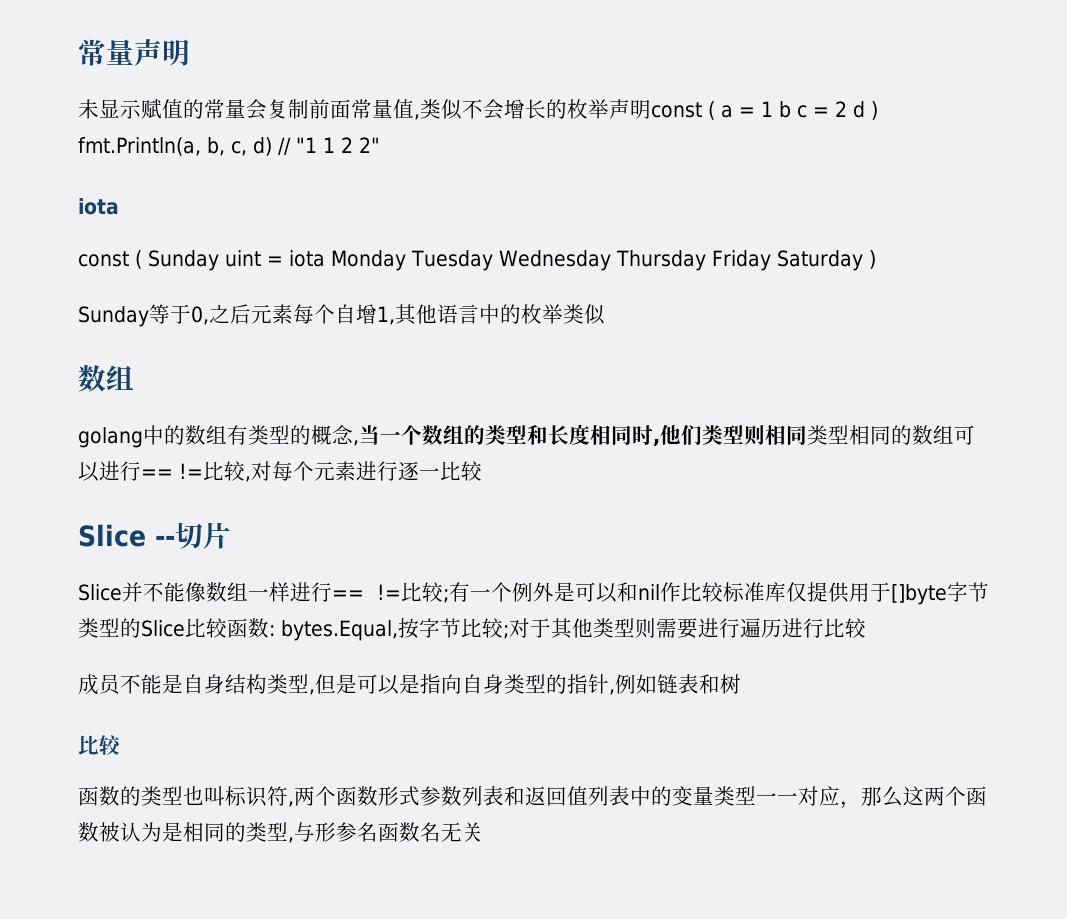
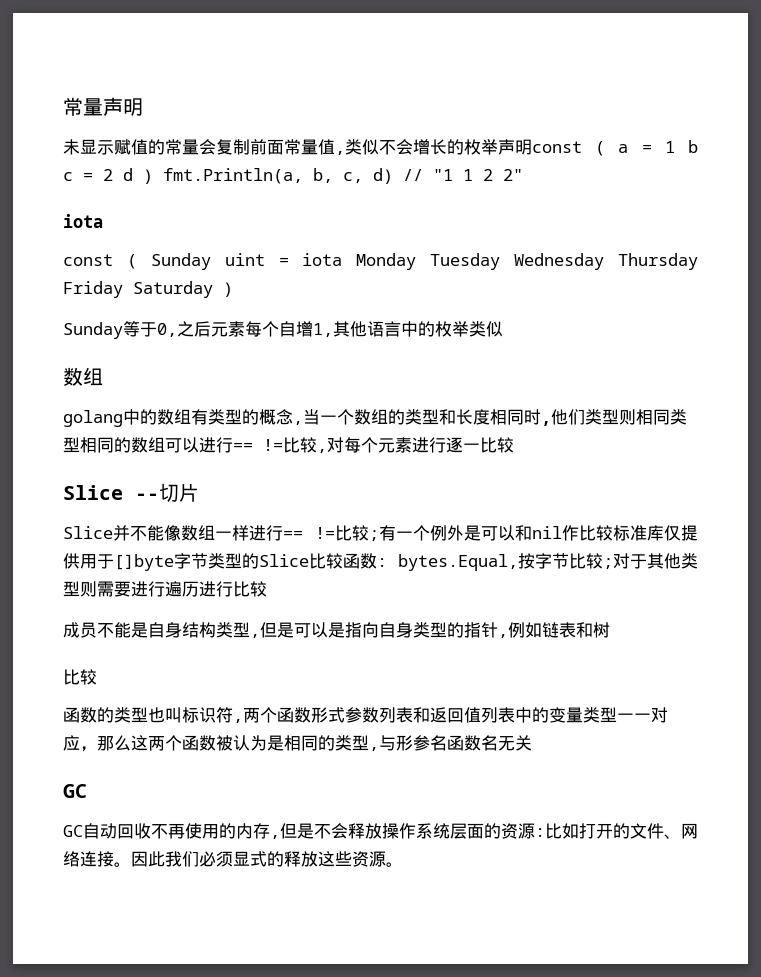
(483, 832) none -> [63,784,87,798] [63,823,698,839] [63,851,403,867] // GC // GC自动回收不再使用的内存,但是不会释放操作系统层面的资源:比如打开的文件、网络连接。因此我们必须显式的释放这些资源。

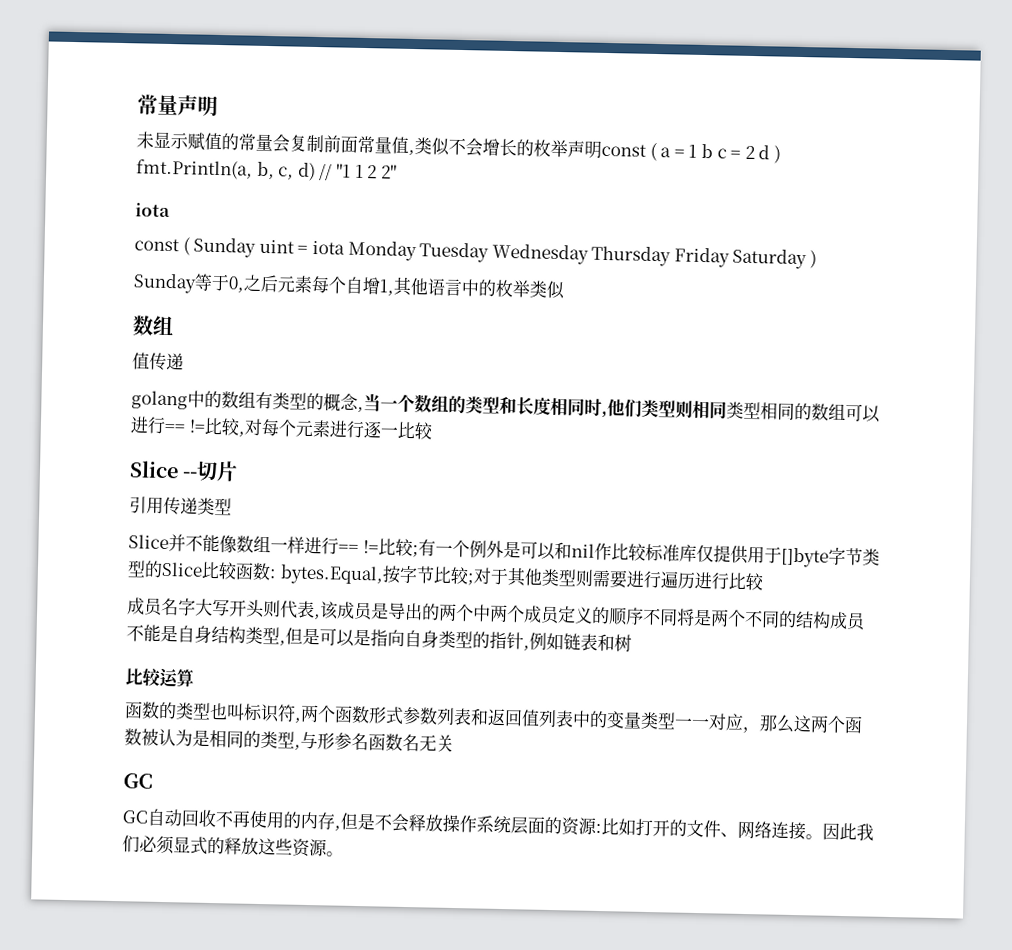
(103, 376) none -> [132,352,184,371] // 值传递
(199, 492) none -> [129,496,232,516] // 引用传递类型
(97, 630) none -> [161,597,867,631] 名字大写开头则代表,该成员是导出的两个中两个成员定义的顺序不同将是两个不同的结构成员
(97, 677) none -> [159,667,194,688] 运算

